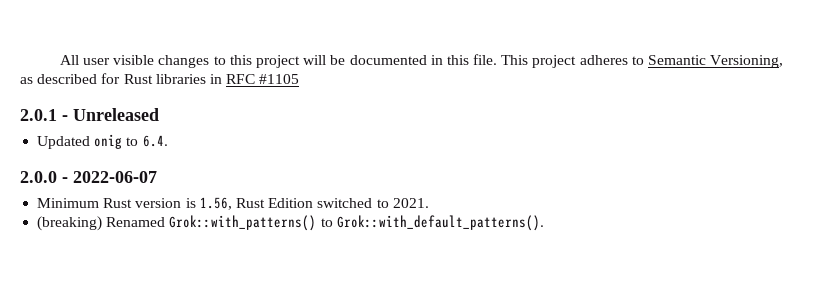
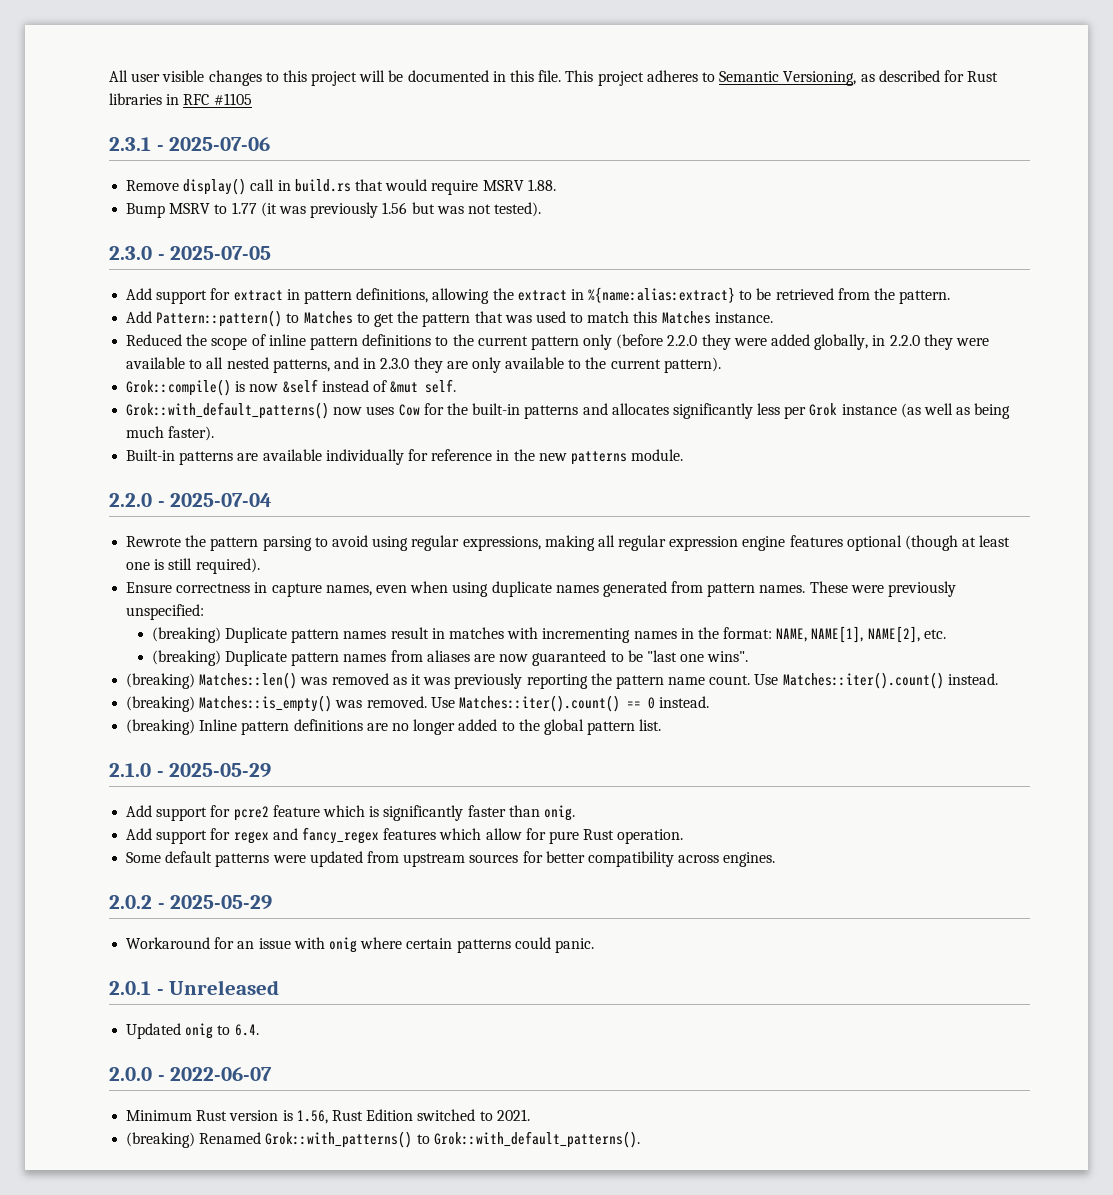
(300, 79) none -> [109,137,271,151] [126,178,556,195] [126,202,542,218] [109,246,272,260] [126,287,951,304] [126,310,773,327] [126,334,989,350] [126,357,721,373] [126,379,457,396] [126,402,1011,419] [126,426,215,441] [126,449,684,465] [109,493,273,507] [126,535,1011,551] [126,558,260,574] [126,581,957,597] [126,604,205,620] [151,626,946,643] [151,650,749,666] [126,672,998,689] [126,695,710,712] [126,719,662,735] [109,763,272,778] [126,805,575,821] [126,827,684,844] [126,851,776,867] [109,895,273,910] [126,937,594,953] // 2.3.1 - 2025-07-06 // Remove display() call in build.rs that would require MSRV 1.88. // Bump MSRV to 1.77 (it was previously 1.56 but was not tested). // 2.3.0 - 2025-07-05 // Add support for extract in pattern definitions, allowing the extract in %{name:alias:extract} to be retrieved from the pattern. // Add Pattern::pattern() to Matches to get the pattern that was used to match this Matches instance. // Reduced the scope of inline pattern definitions to the current pattern only (before 2.2.0 they were added globally, in 2.2.0 they were available to all nested patterns, and in 2.3.0 they are only available to the current pattern). // Grok::compile() is now &self instead of &mut self. // Grok::with_default_patterns() now uses Cow for the built-in patterns and allocates significantly less per Grok instance (as well as being much faster). // Built-in patterns are available individually for reference in the new patterns module. // 2.2.0 - 2025-07-04 // Rewrote the pattern parsing to avoid using regular expressions, making all regular expression engine features optional (though at least one is still required). // Ensure correctness in capture names, even when using duplicate names generated from pattern names. These were previously unspecified: // (breaking) Duplicate pattern names result in matches with incrementing names in the format: NAME, NAME[1], NAME[2], etc. // (breaking) Duplicate pattern names from aliases are now guaranteed to be "last one wins". // (breaking) Matches::len() was removed as it was previously reporting the pattern name count. Use Matches::iter().count() instead. // (breaking) Matches::is_empty() was removed. Use Matches::iter().count() == 0 instead. // (breaking) Inline pattern definitions are no longer added to the global pattern list. // 2.1.0 - 2025-05-29 // Add support for pcre2 feature which is significantly faster than onig. // Add support for regex and fancy_regex features which allow for pure Rust operation. // Some default patterns were updated from upstream sources for better compatibility across engines. // 2.0.2 - 2025-05-29 // Workaround for an issue with onig where certain patterns could panic.

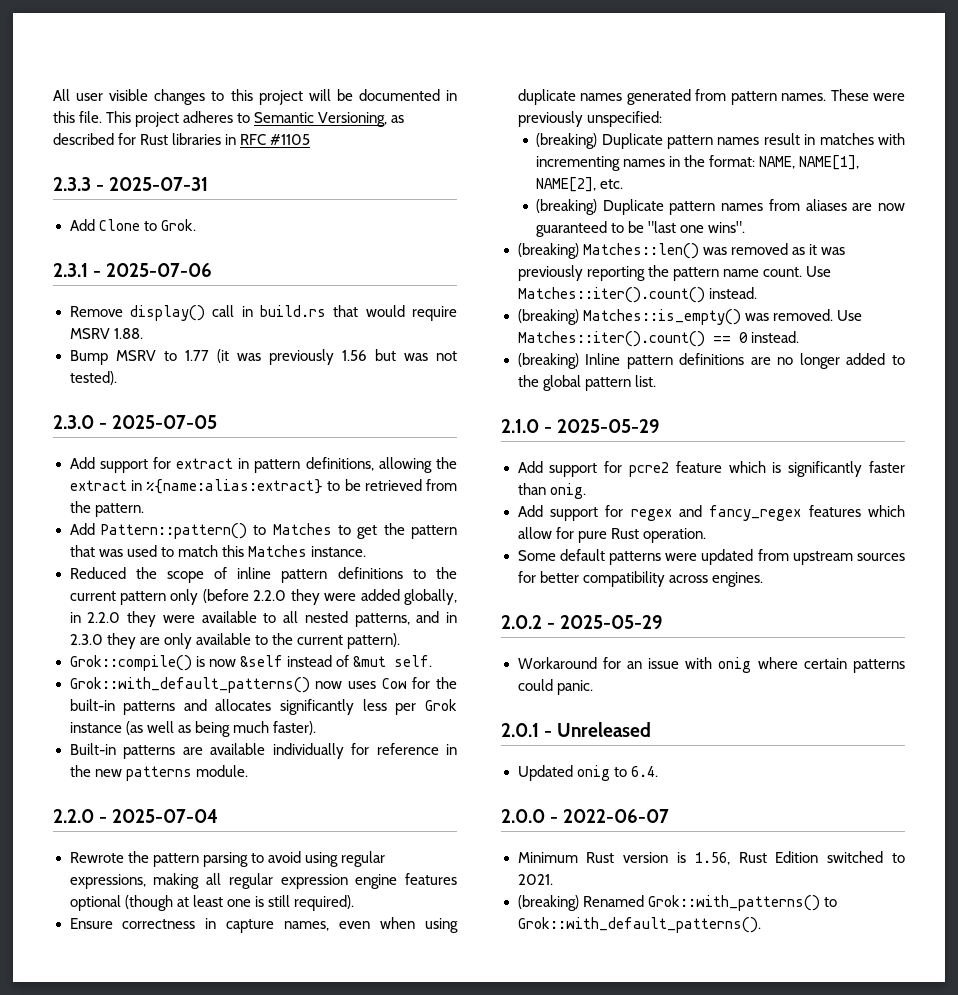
(252, 99) none -> [53,177,209,191] [69,219,196,231] // 2.3.3 - 2025-07-31 // Add Clone to Grok.

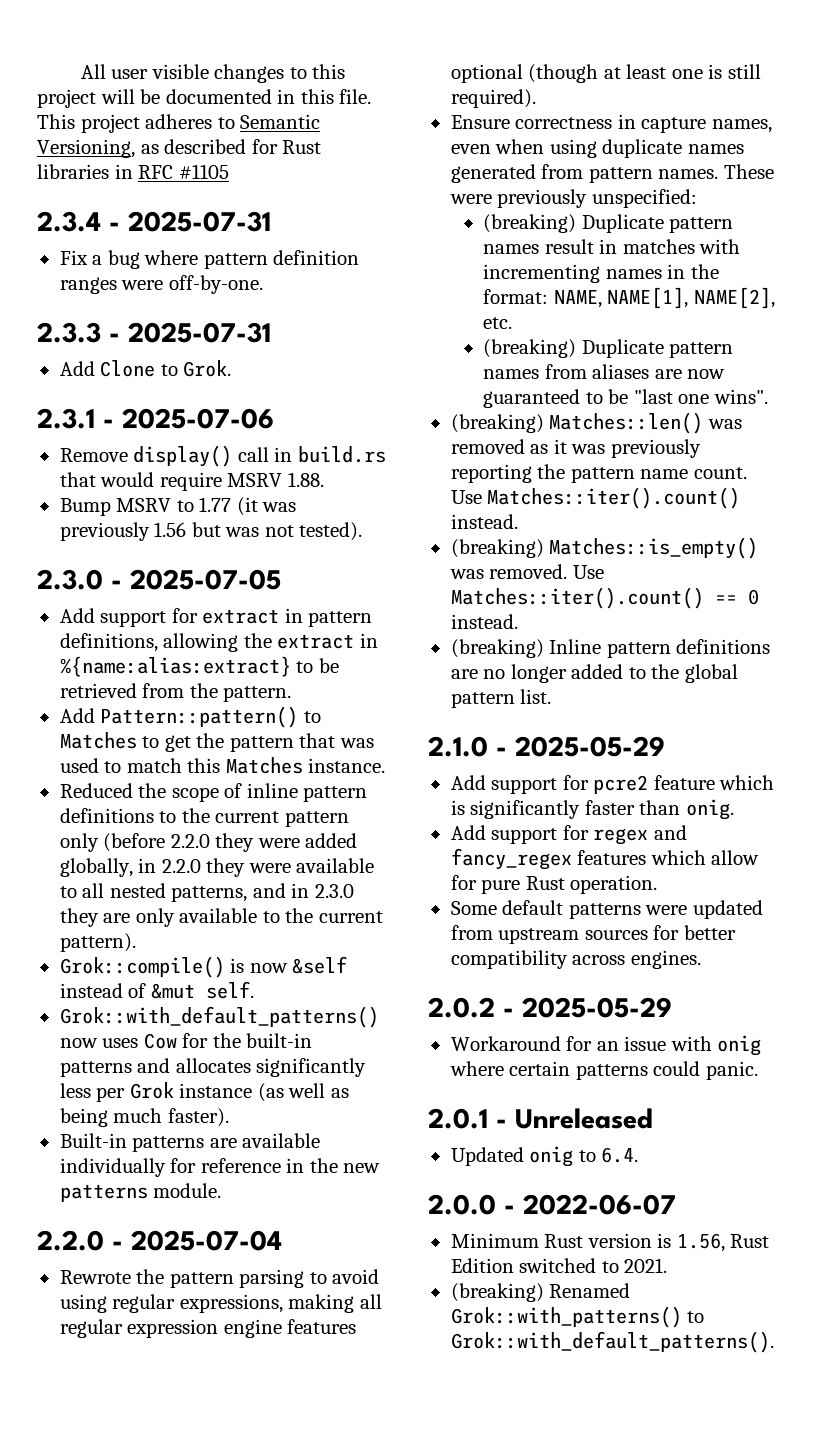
(311, 139) none -> [37,211,271,232] [59,250,360,269] [59,275,263,294] // 2.3.4 - 2025-07-31 // Fix a bug where pattern definition ranges were off-by-one.

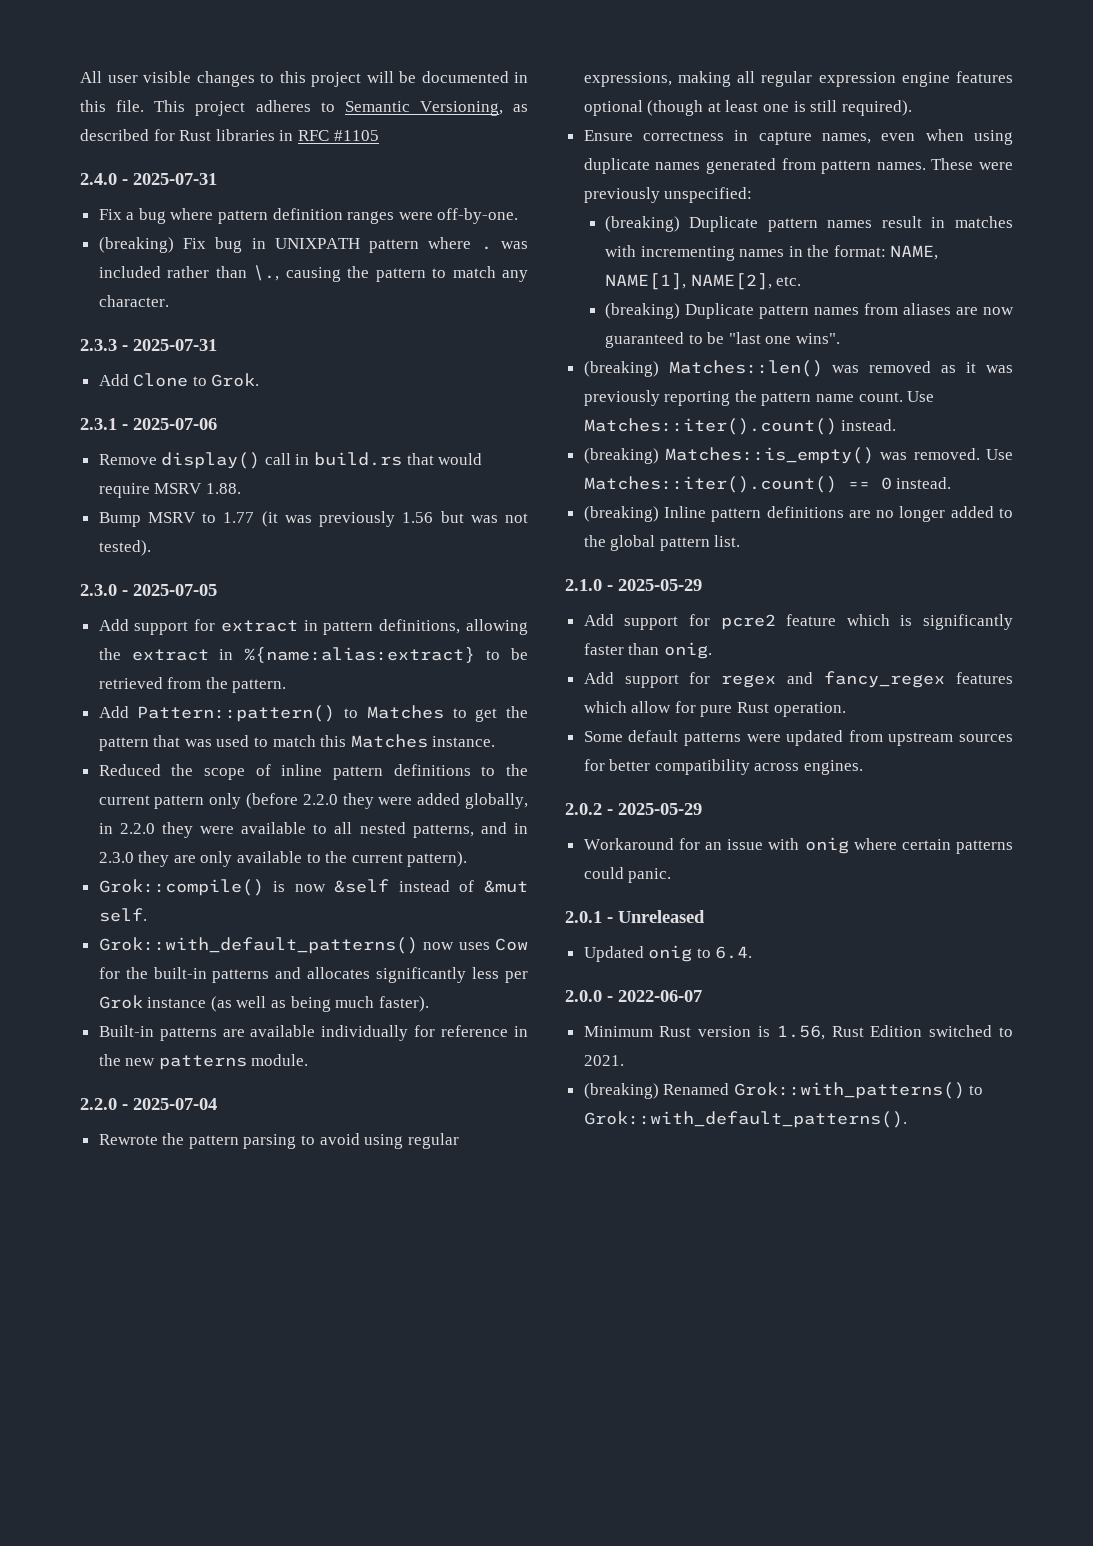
[37,211,101,232] 2.3.4 -> [80,173,117,185] 2.4.0
(263, 284) none -> [98,237,529,253] [98,265,528,282] [98,295,169,307] // (breaking) Fix bug in UNIXPATH pattern where . was included rather than \., causing the pattern to match any character.

